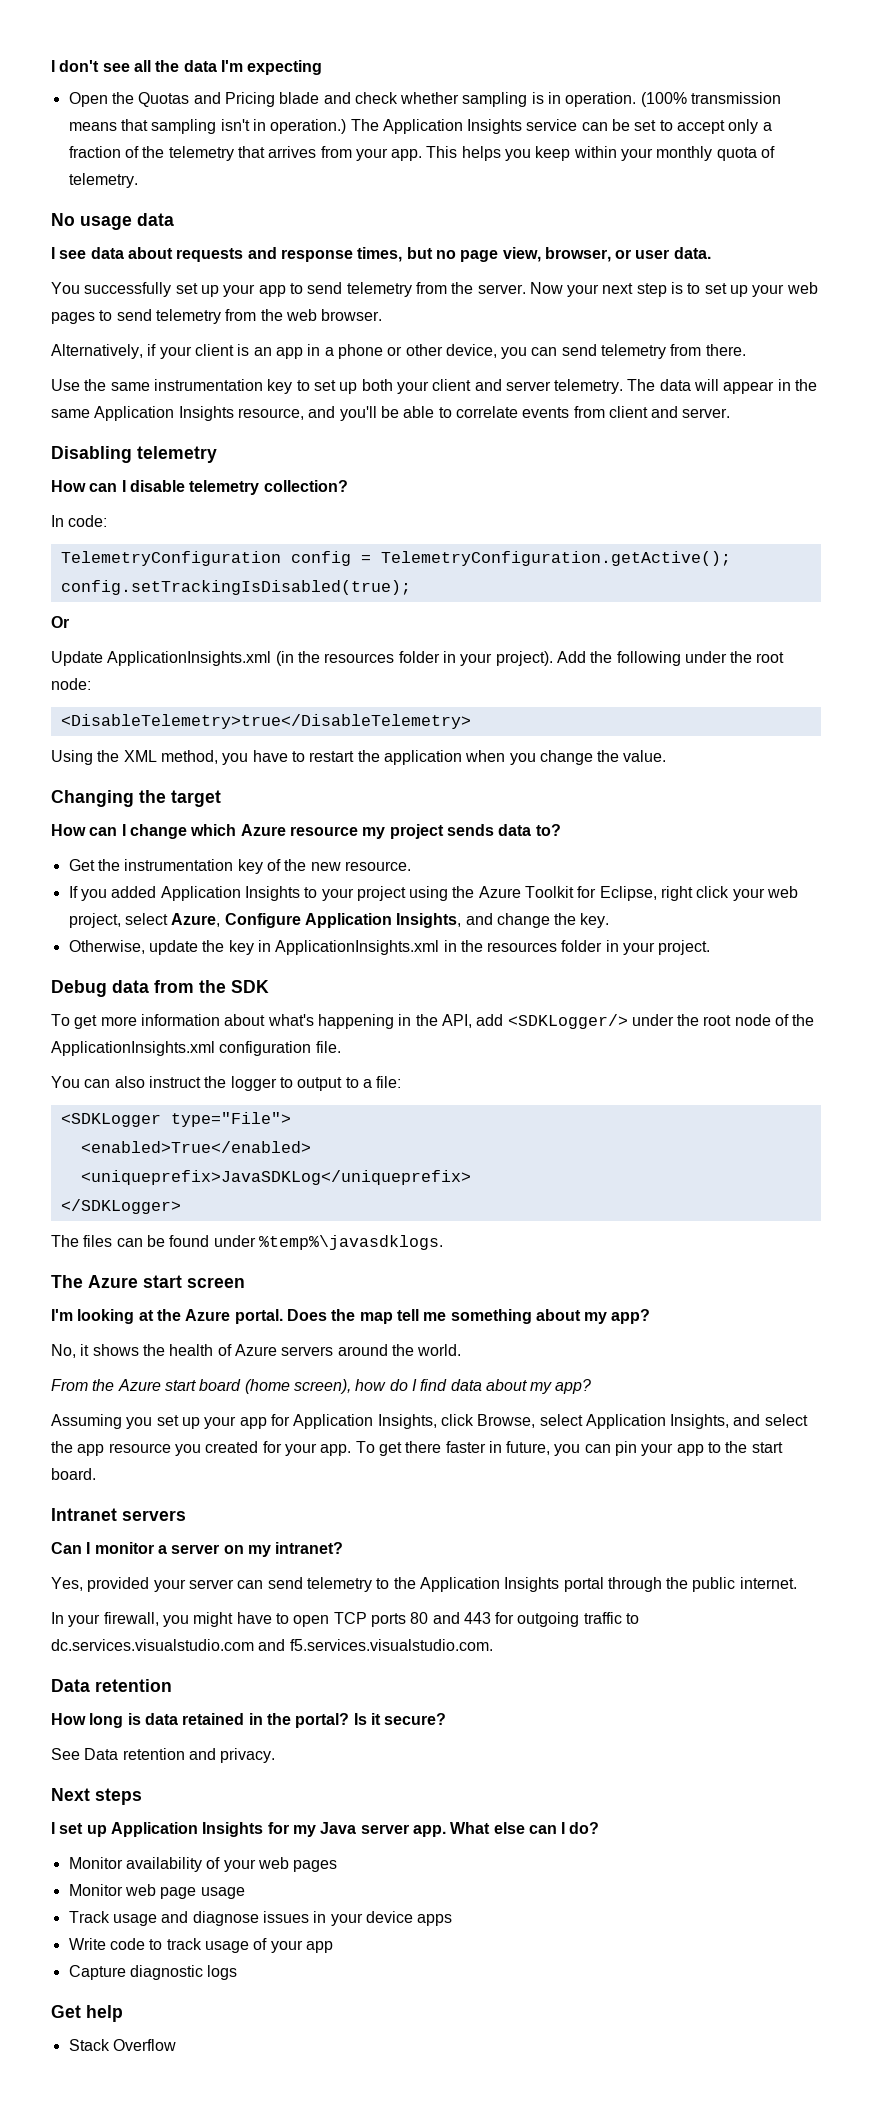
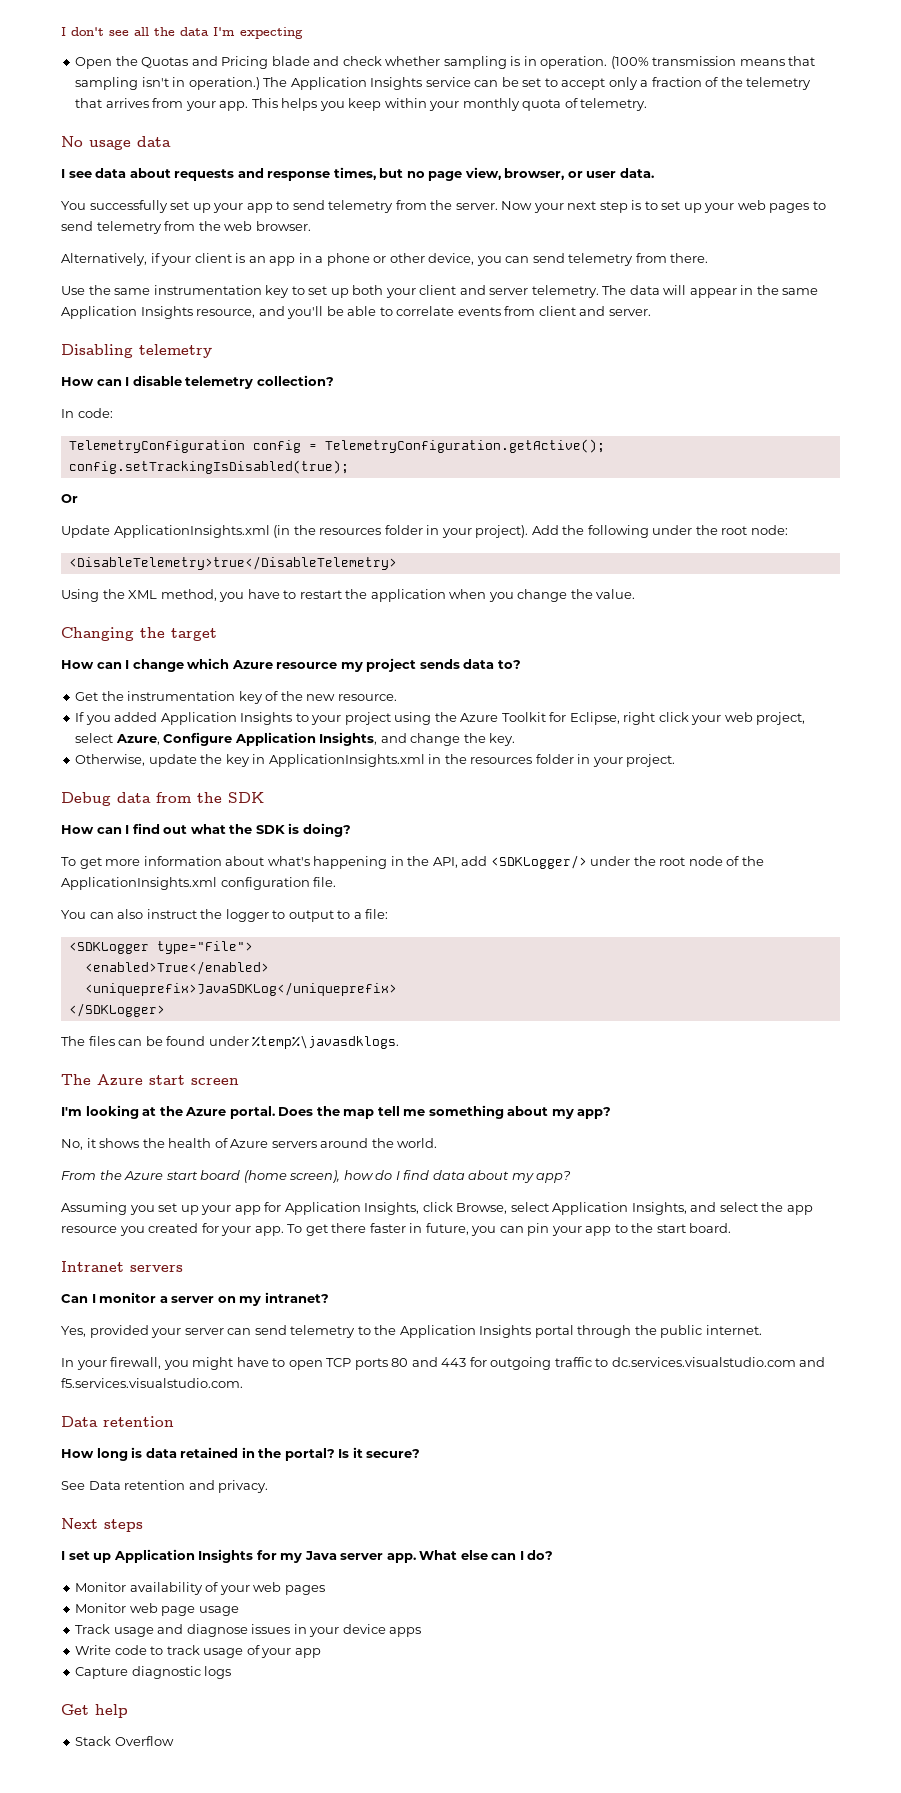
(269, 986) none -> [61,823,351,837] // How can I find out what the SDK is doing?

